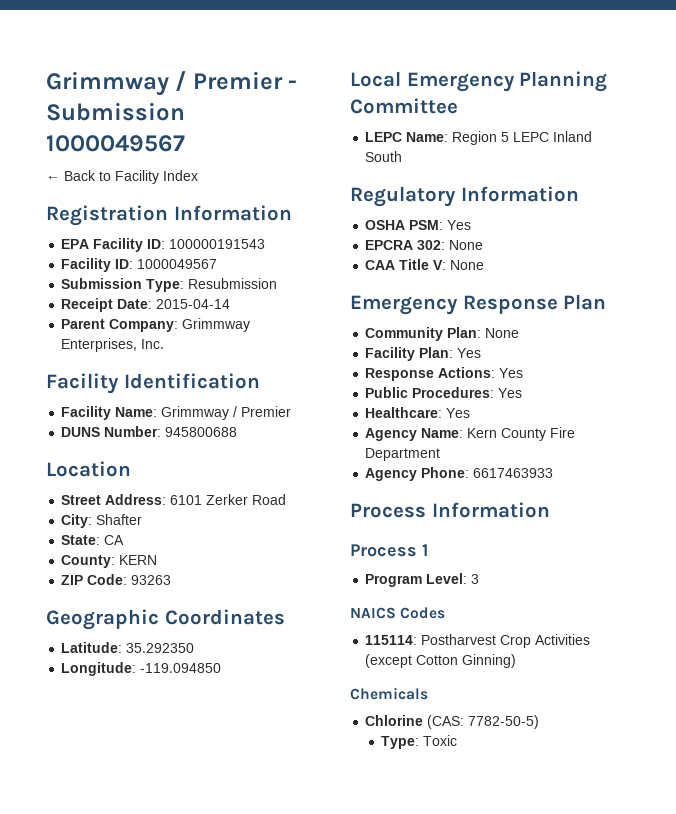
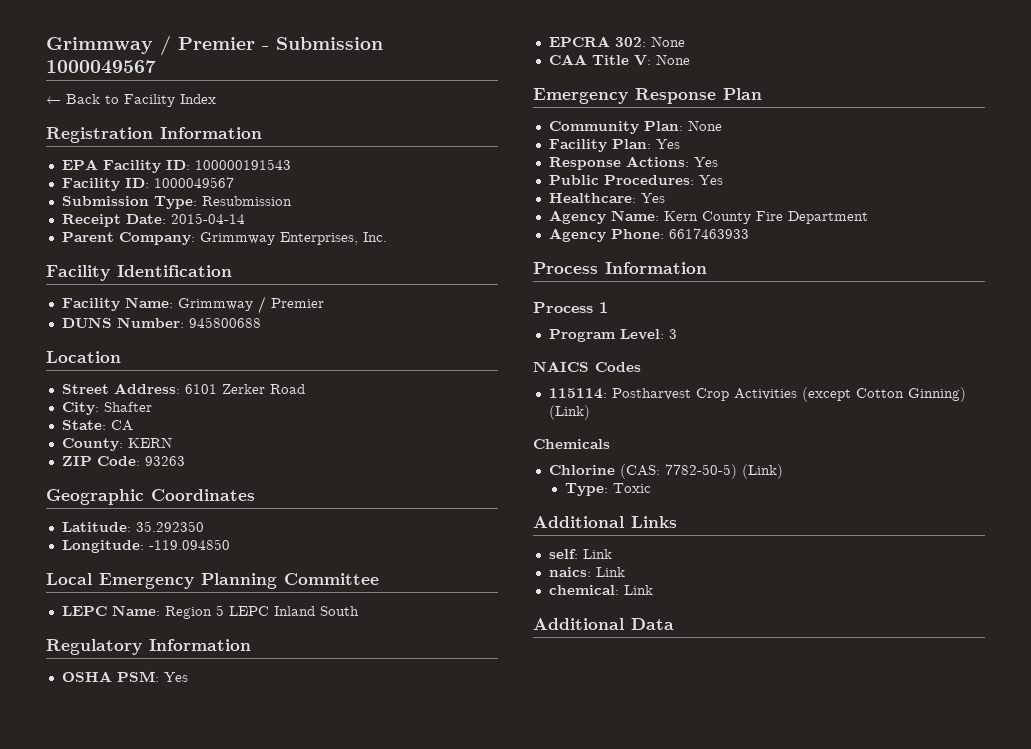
(517, 661) none -> [548,405,590,420] (Link)
(540, 722) none -> [741,464,783,479] (Link)
(458, 740) none -> [533,516,677,528] [548,549,612,559] [548,567,625,577] [548,585,653,595] [533,618,674,630] // Additional Links // self: Link // naics: Link // chemical: Link // Additional Data

